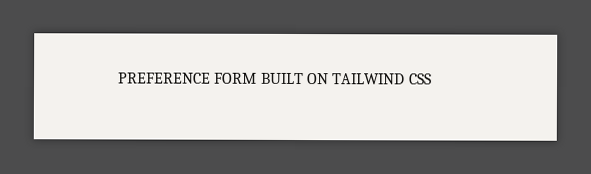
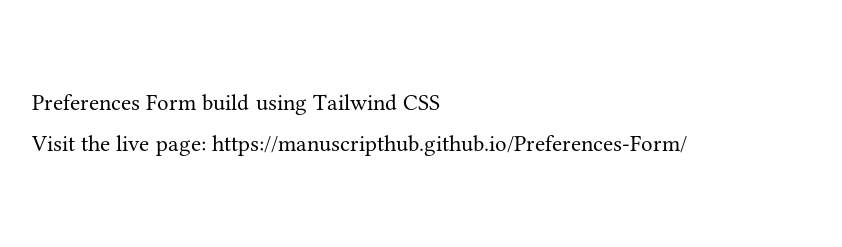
[118,72,432,85] PREFERENCE FORM BUILT ON TAILWIND CSS -> [32,94,441,115] [31,135,687,156] Preferences Form build using Tailwind CSS // Visit the live page: https://manuscripthub.github.io/Preferences-Form/

